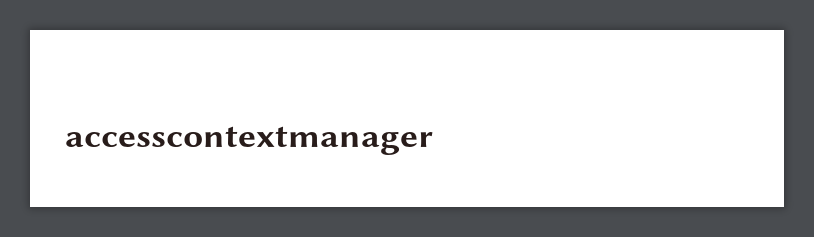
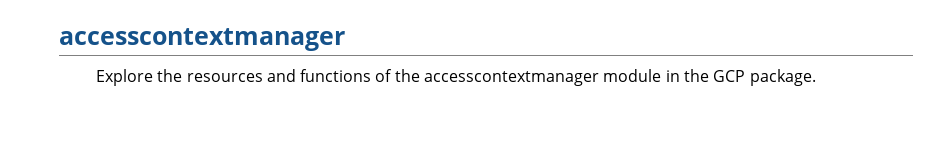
[65,126,433,155] accesscontextmanager -> [59,28,345,51] [95,69,816,86] accesscontextmanager // Explore the resources and functions of the accesscontextmanager module in the GCP package.

